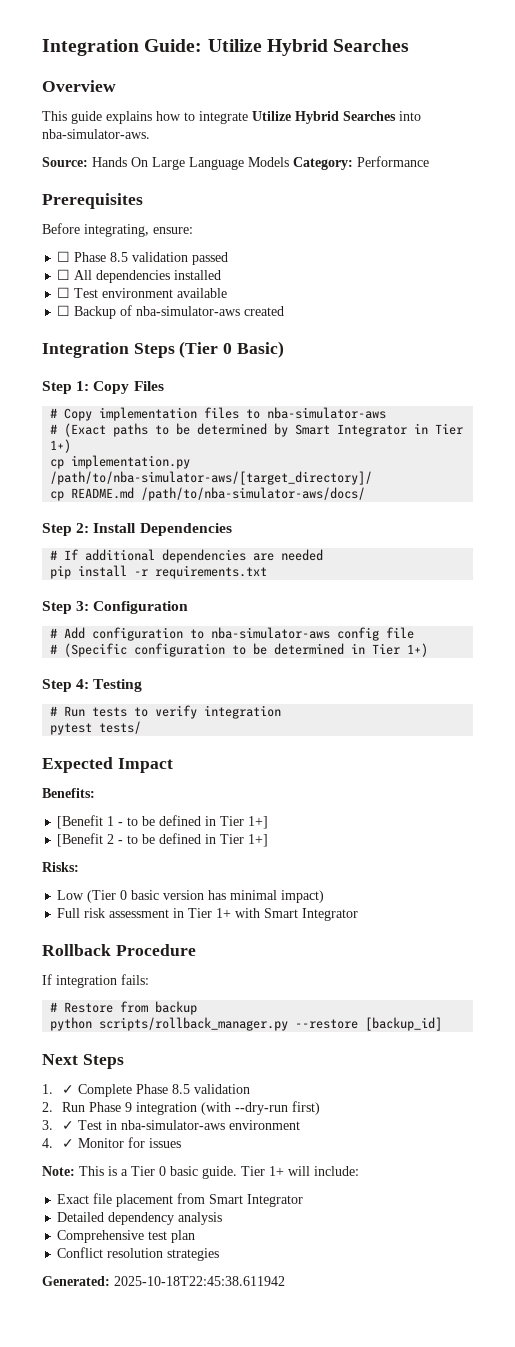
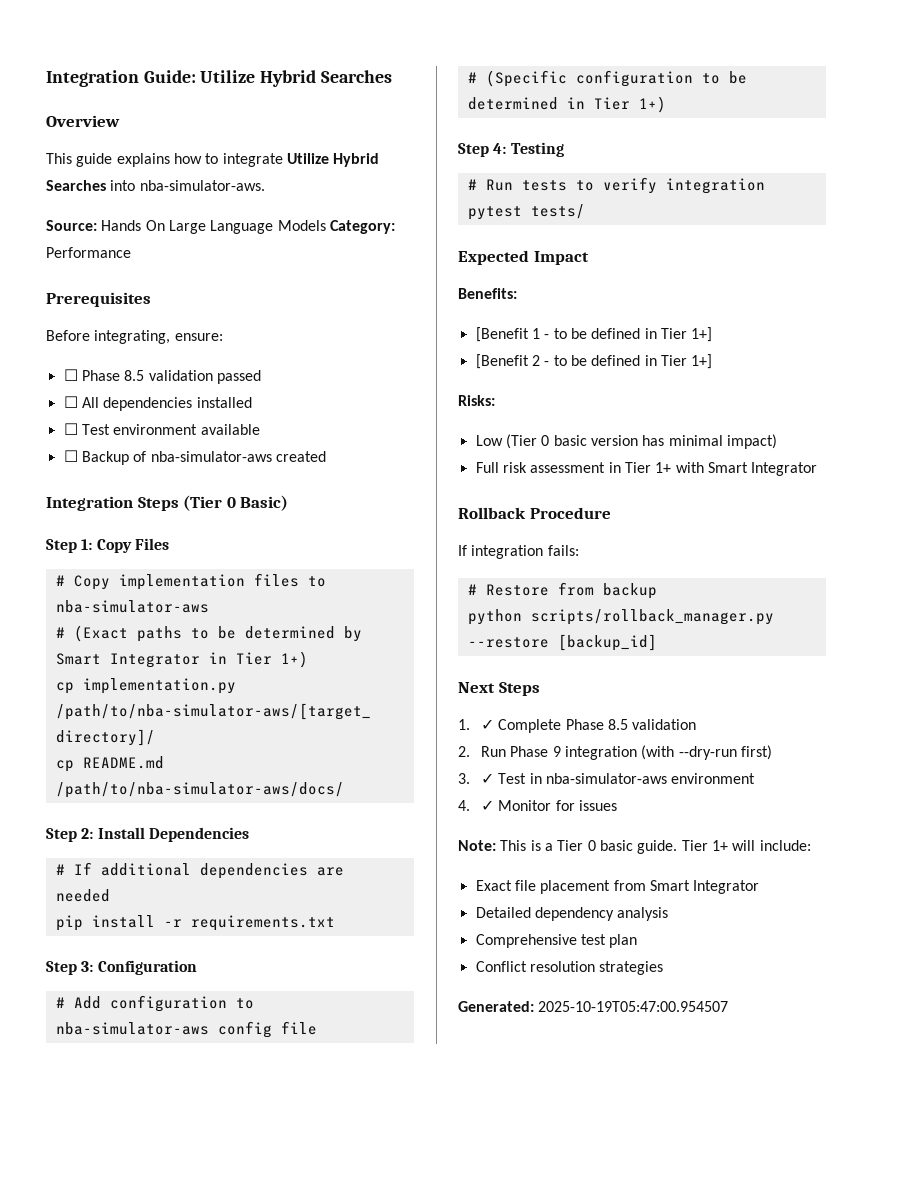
[114,1276,285,1286] 2025-10-18T22:45:38.611942 -> [538,1001,729,1012] 2025-10-19T05:47:00.954507

